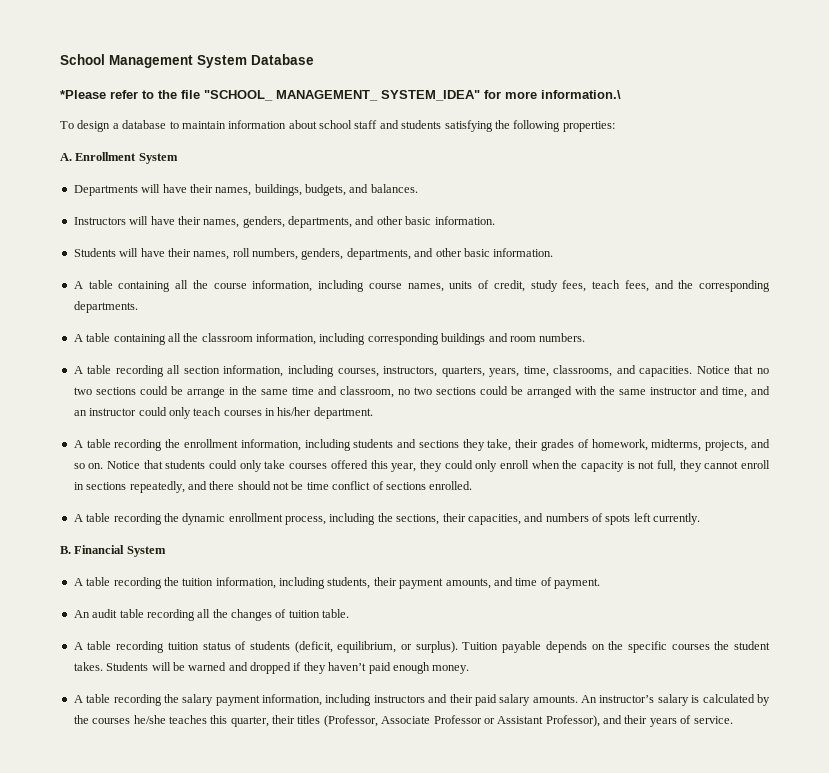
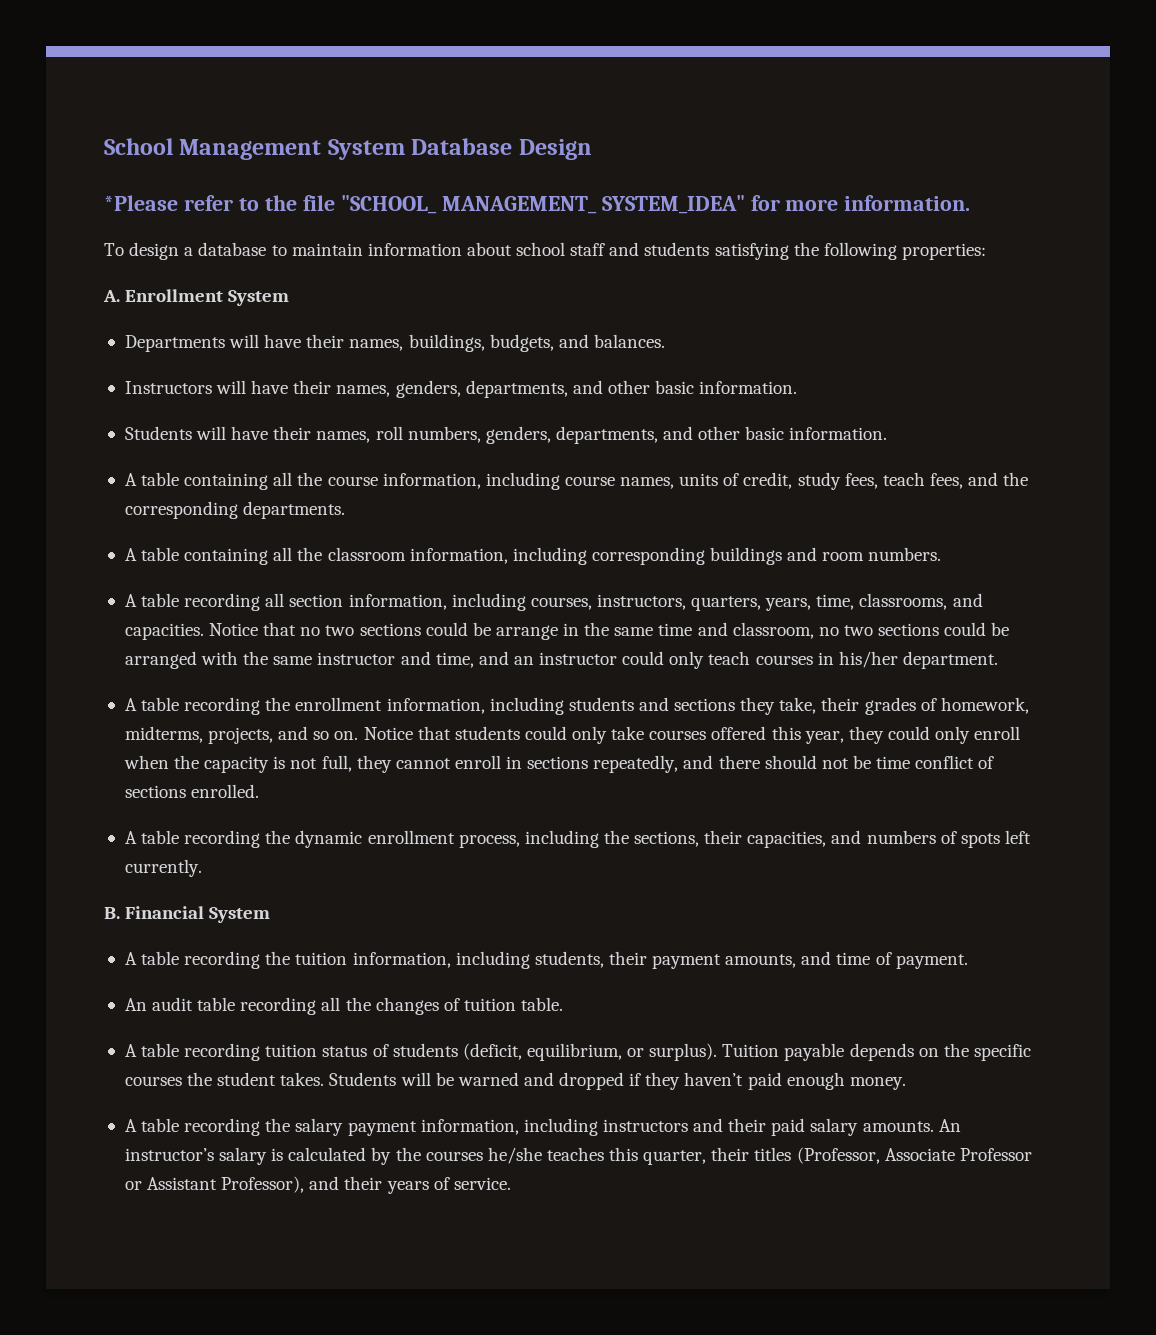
(314, 59) none -> [518,139,592,160] Design
[541,90,621,99] information.\ -> [844,195,971,211] information.

